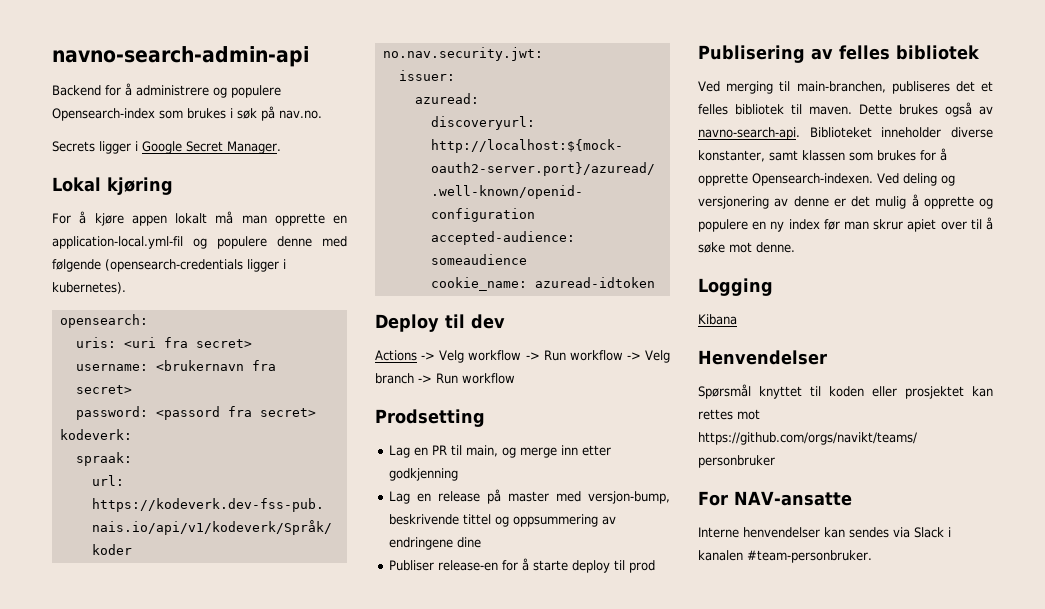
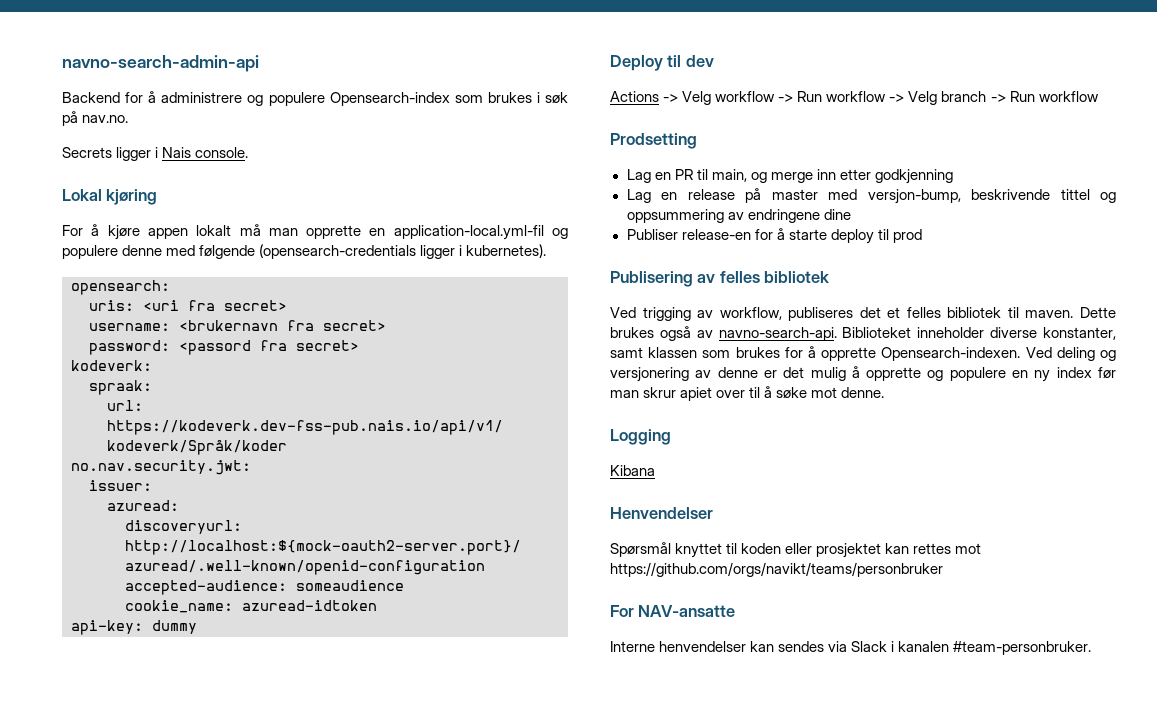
[142,141,281,154] Google Secret Manager. -> [162,147,249,158] Nais console.
(655, 282) none -> [71,620,197,635] // api-key: dummy
[726,81,886,94] merging til main-branchen, -> [642,307,782,321] trigging av workflow,

